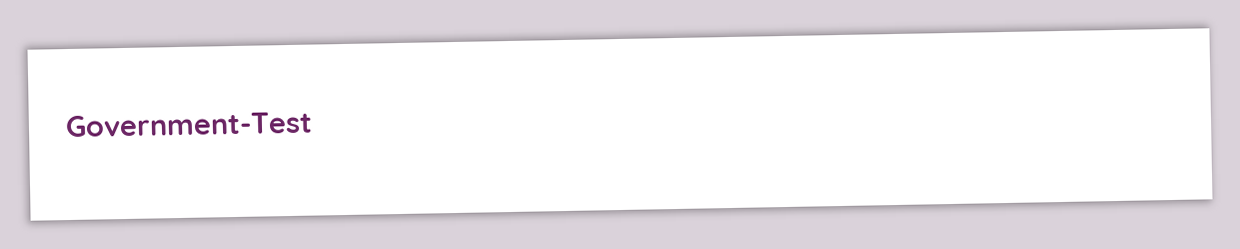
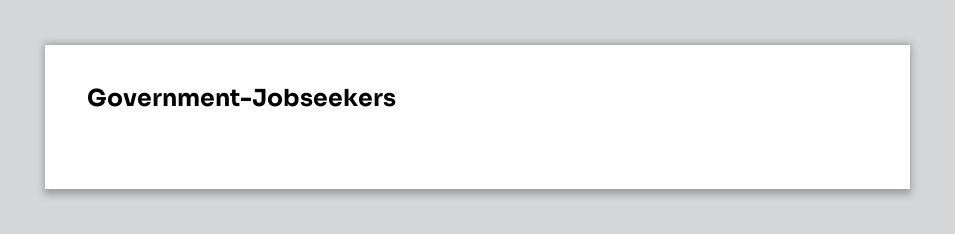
[65,111,313,138] Government-Test -> [87,88,396,107] Government-Jobseekers

